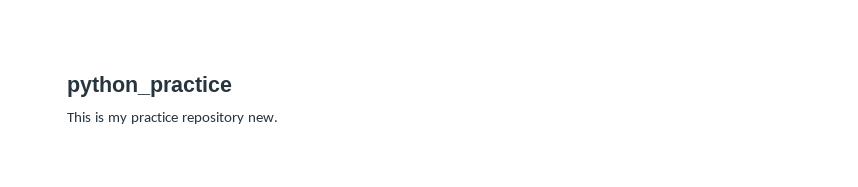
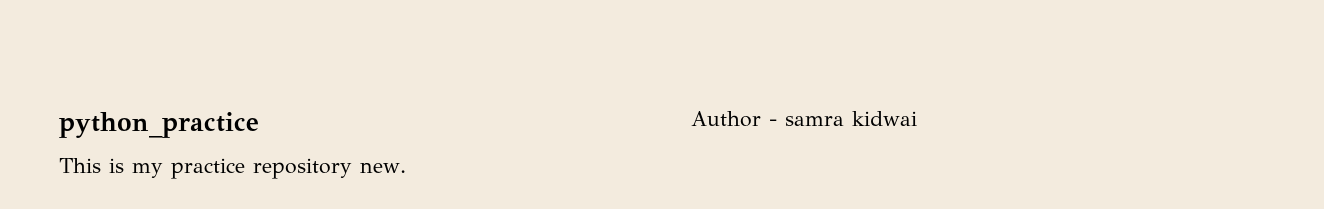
(278, 118) none -> [691,111,917,127] // Author - samra kidwai

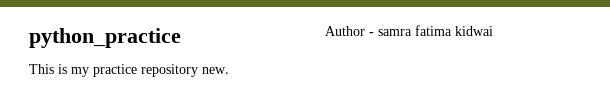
(844, 121) none -> [415,25,452,36] fatima

